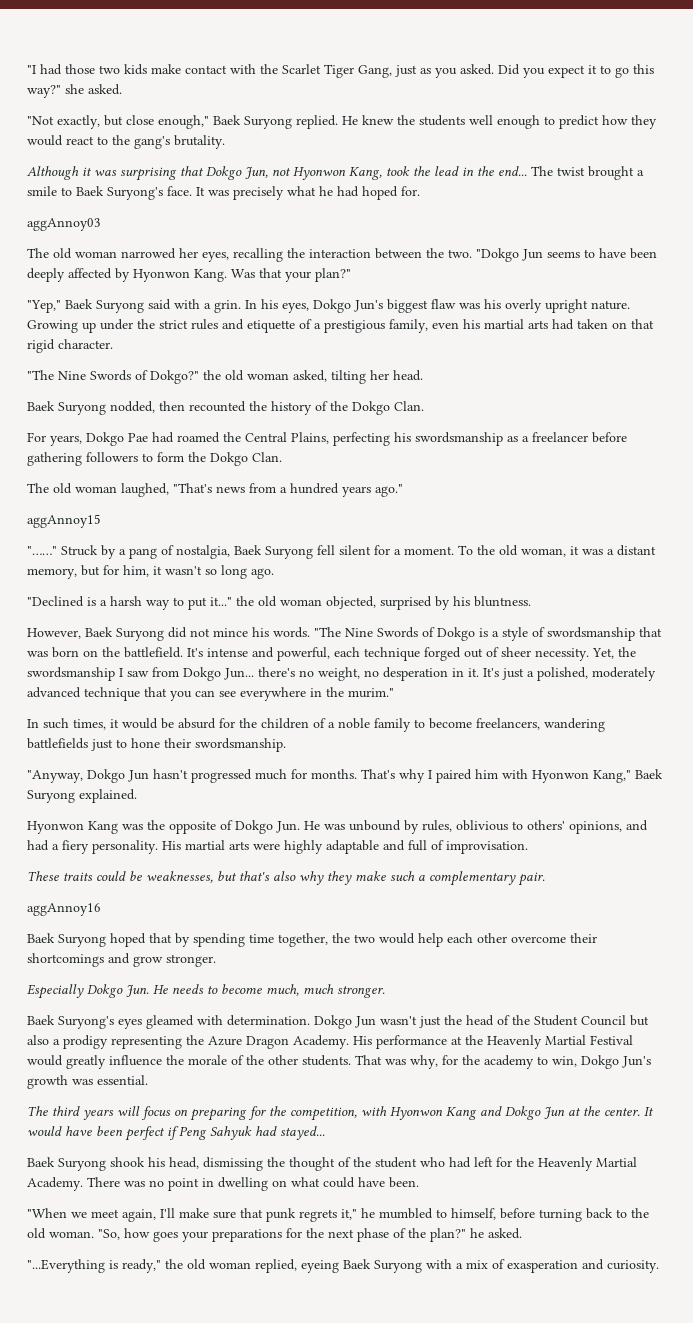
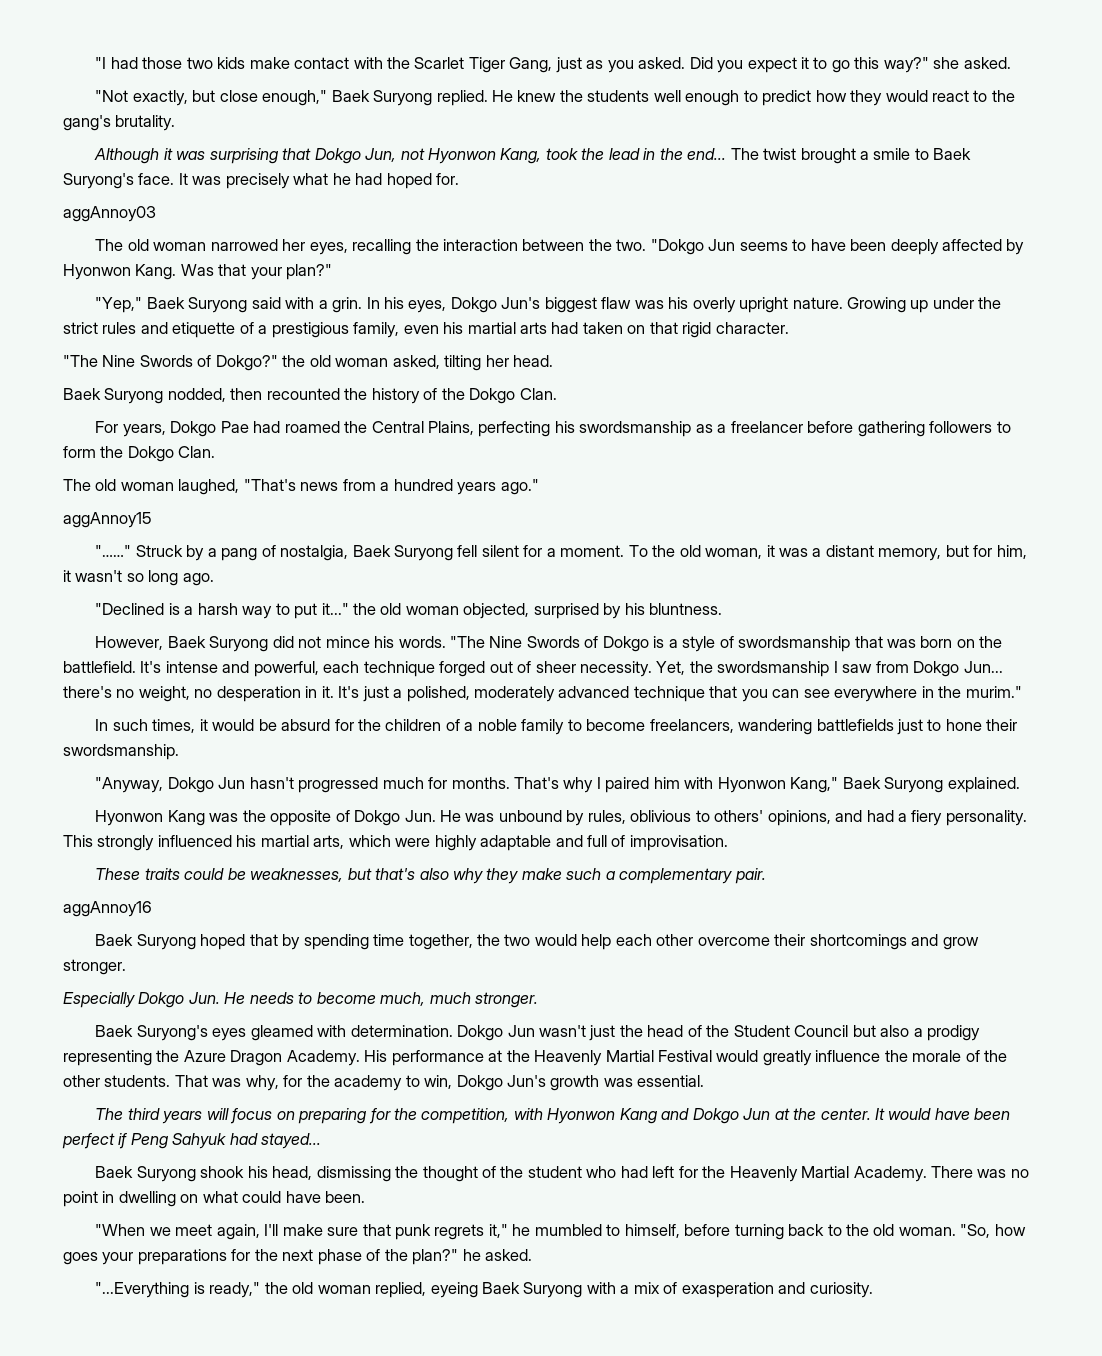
[162,840,249,850] His martial arts -> [63,835,391,851] This strongly influenced his martial arts, which

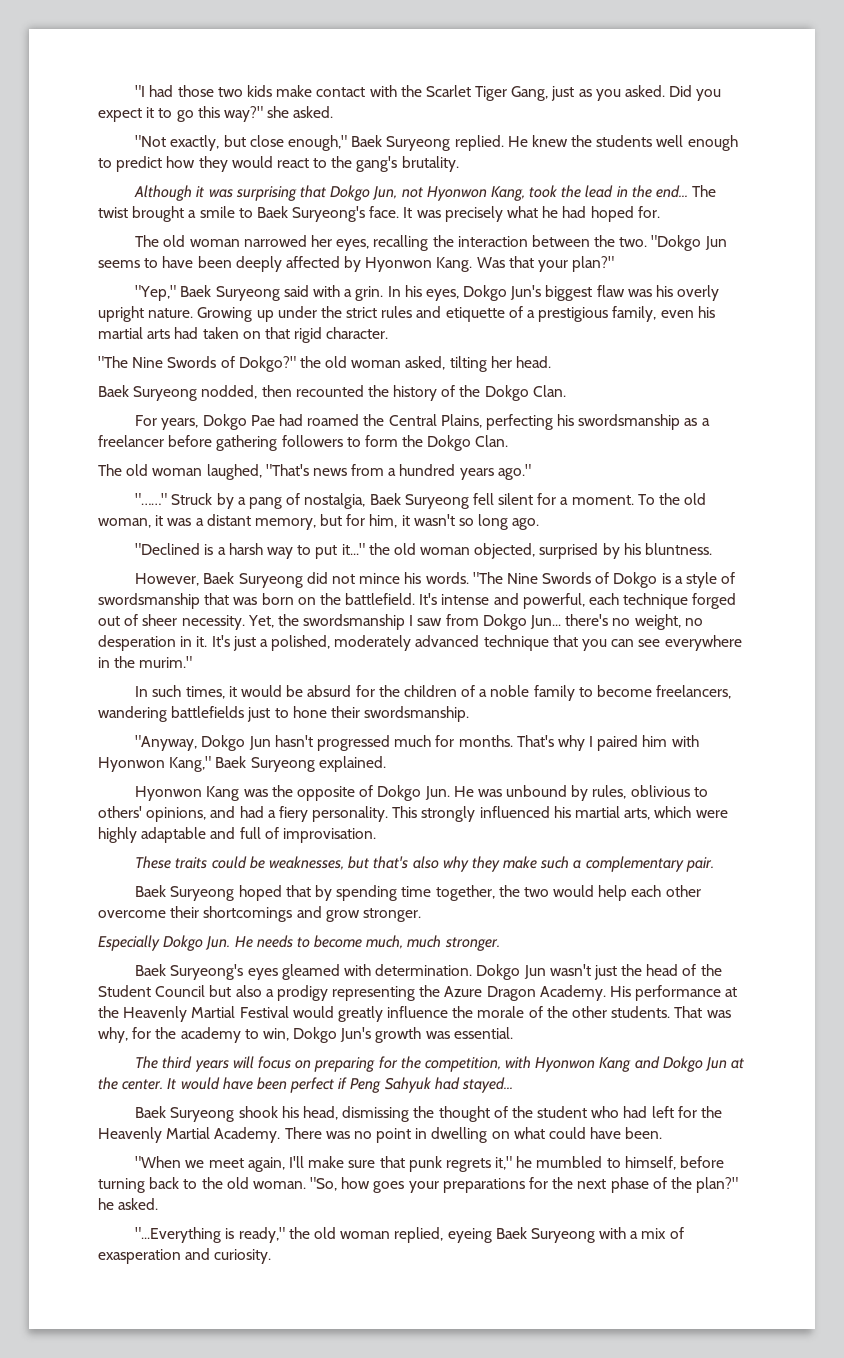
[373,90,433,106] Suryong -> [386,136,451,151] Suryeong
[63,173,134,189] Suryong's -> [292,206,366,222] Suryeong's
[63,206,156,222] // aggAnnoy03 -> (660, 212) none
[188,297,248,313] Suryong -> [215,286,280,301] Suryeong
[104,388,164,404] Suryong -> [133,386,198,401] Suryeong
[63,512,152,528] // aggAnnoy15 -> (531, 472) none
[393,545,453,561] Suryong -> [404,494,469,509] Suryeong
[209,636,269,652] Suryong -> [238,573,303,588] Suryeong
[884,777,944,793] Suryong -> [250,757,315,772] Suryeong
[63,901,152,917] [95,934,196,950] // aggAnnoy16 // Baek Suryong -> [135,885,235,901] // Baek Suryeong
[136,1025,208,1041] Suryong's -> [170,964,244,980] Suryeong's
[136,1166,196,1182] Suryong -> [170,1107,235,1122] Suryeong
[523,1282,583,1298] Suryong -> [530,1228,595,1243] Suryeong

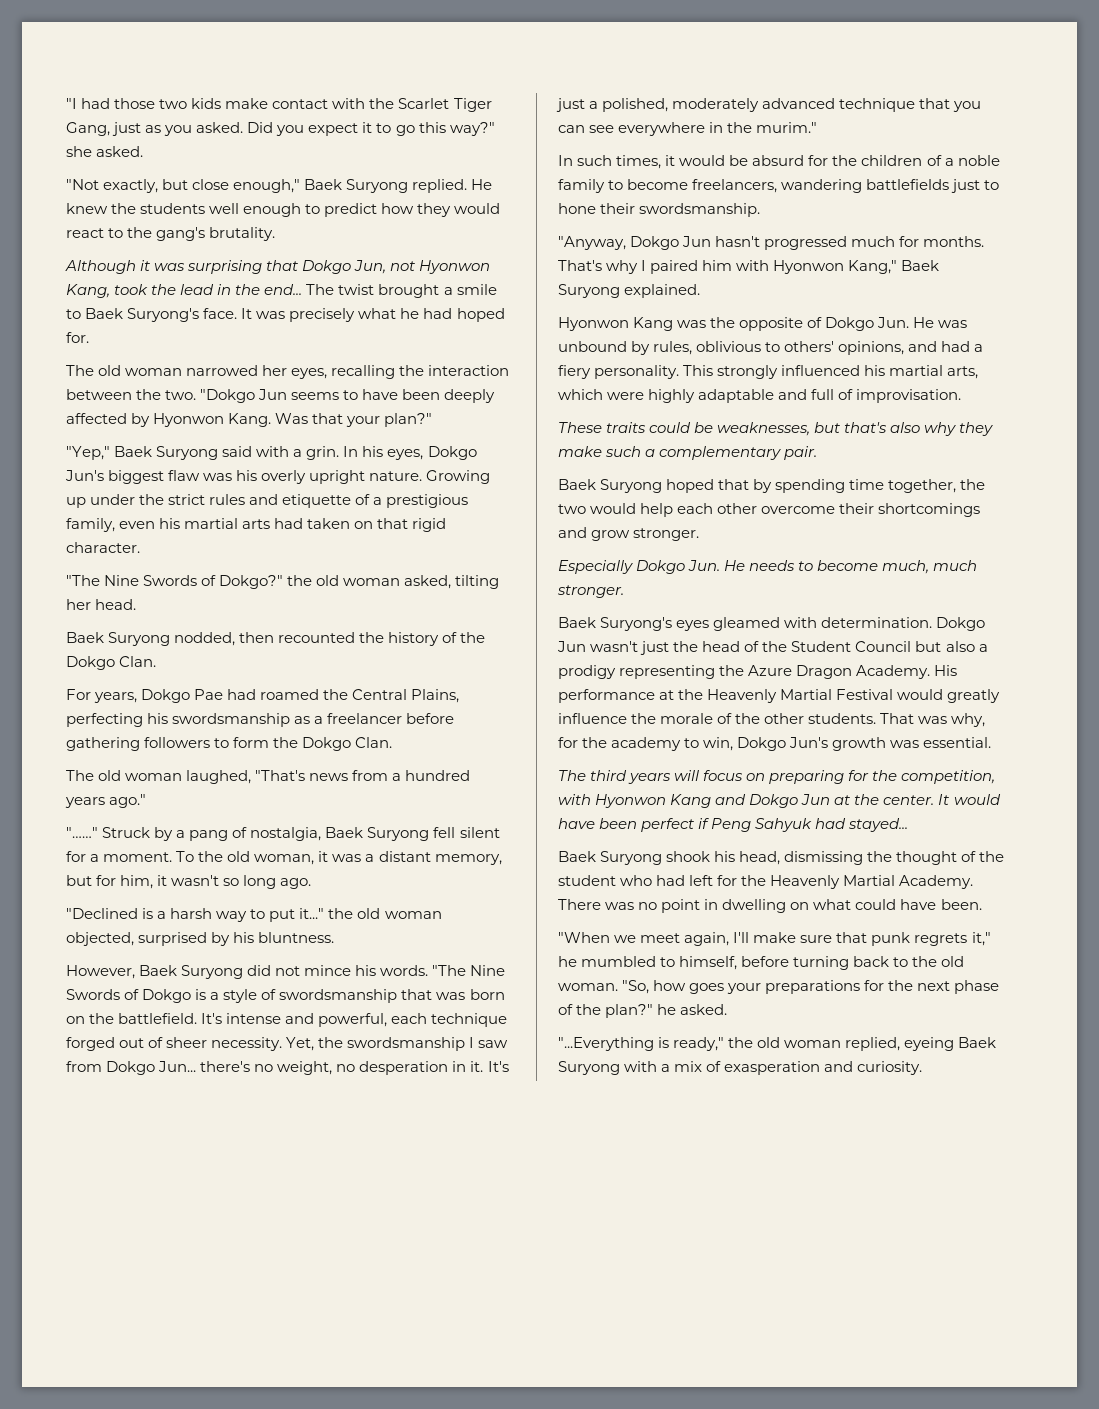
[386,136,451,151] Suryeong -> [346,179,409,193] Suryong
[292,206,366,222] Suryeong's -> [127,308,200,322] Suryong's
[215,286,280,301] Suryeong -> [156,446,219,460] Suryong
[133,386,198,401] Suryeong -> [108,632,171,646] Suryong
[404,494,469,509] Suryeong -> [367,827,430,841] Suryong
[238,573,303,588] Suryeong -> [181,965,244,979] Suryong
[250,757,315,772] Suryeong -> [558,284,620,298] Suryong
[170,886,235,901] Suryeong -> [600,479,663,493] Suryong
[170,964,244,980] Suryeong's -> [600,617,673,631] Suryong's
[170,1107,235,1122] Suryeong -> [600,851,663,865] Suryong
[530,1228,595,1243] Suryeong -> [558,1061,620,1075] Suryong

